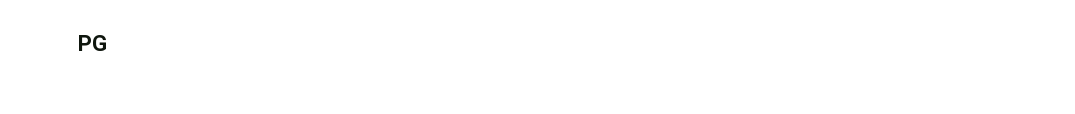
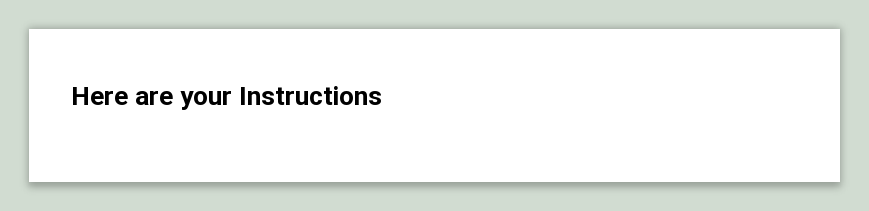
[78,35,107,51] PG -> [71,86,383,110] Here are your Instructions

